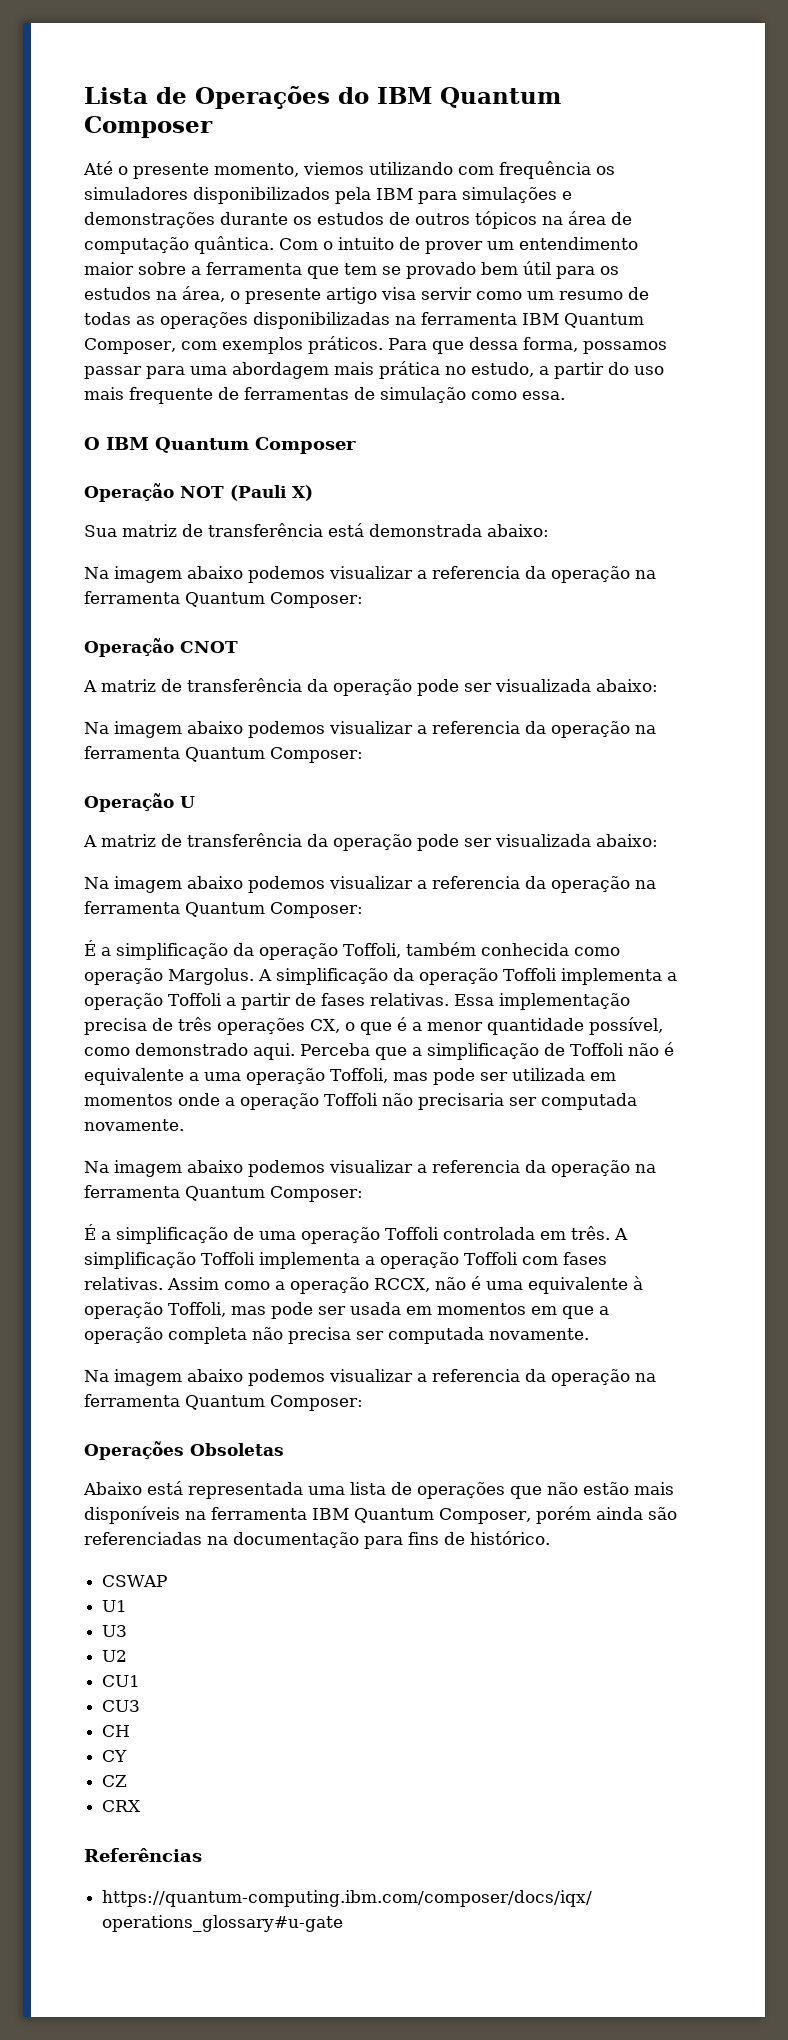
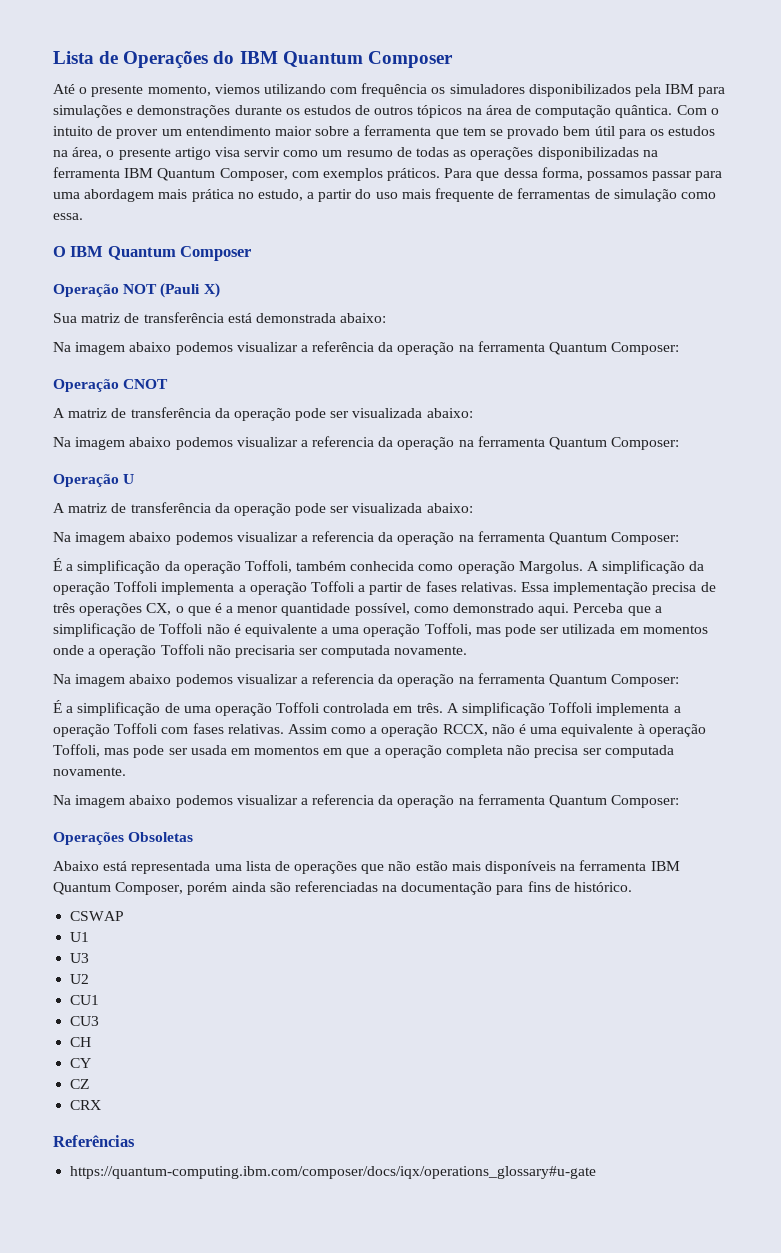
[432,566,520,579] referencia -> [312,341,375,352] referência

